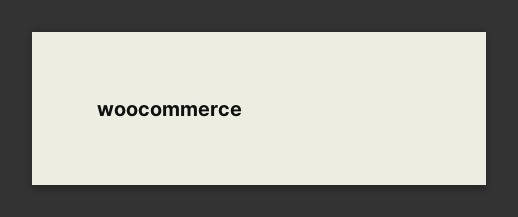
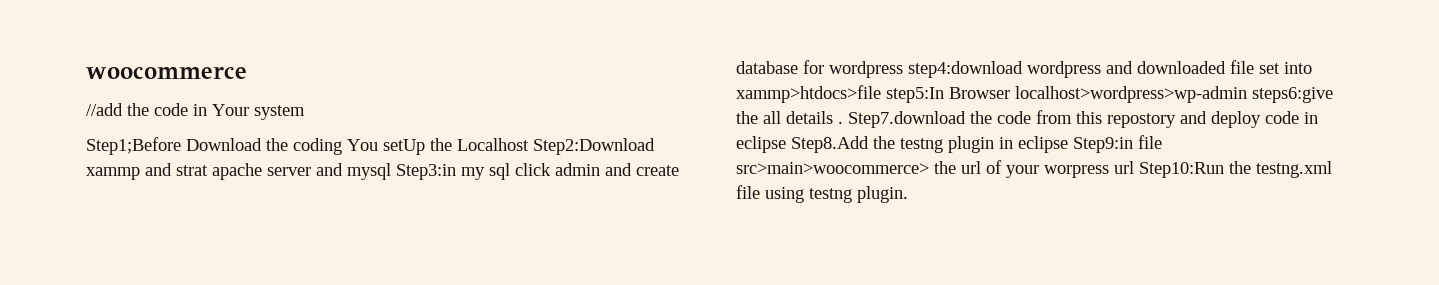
(242, 110) none -> [86,103,305,120] [86,137,655,155] [86,163,679,180] [736,60,1312,78] [736,85,1333,103] [736,110,1318,128] [736,135,1162,153] [736,160,1332,178] [736,185,908,203] // //add the code in Your system // Step1;Before Download the coding You setUp the Localhost Step2:Download xammp and strat apache server and mysql Step3:in my sql click admin and create database for wordpress step4:download wordpress and downloaded file set into xammp>htdocs>file step5:In Browser localhost>wordpress>wp-admin steps6:give the all details . Step7.download the code from this repostory and deploy code in eclipse Step8.Add the testng plugin in eclipse Step9:in file src>main>woocommerce> the url of your worpress url Step10:Run the testng.xml file using testng plugin.

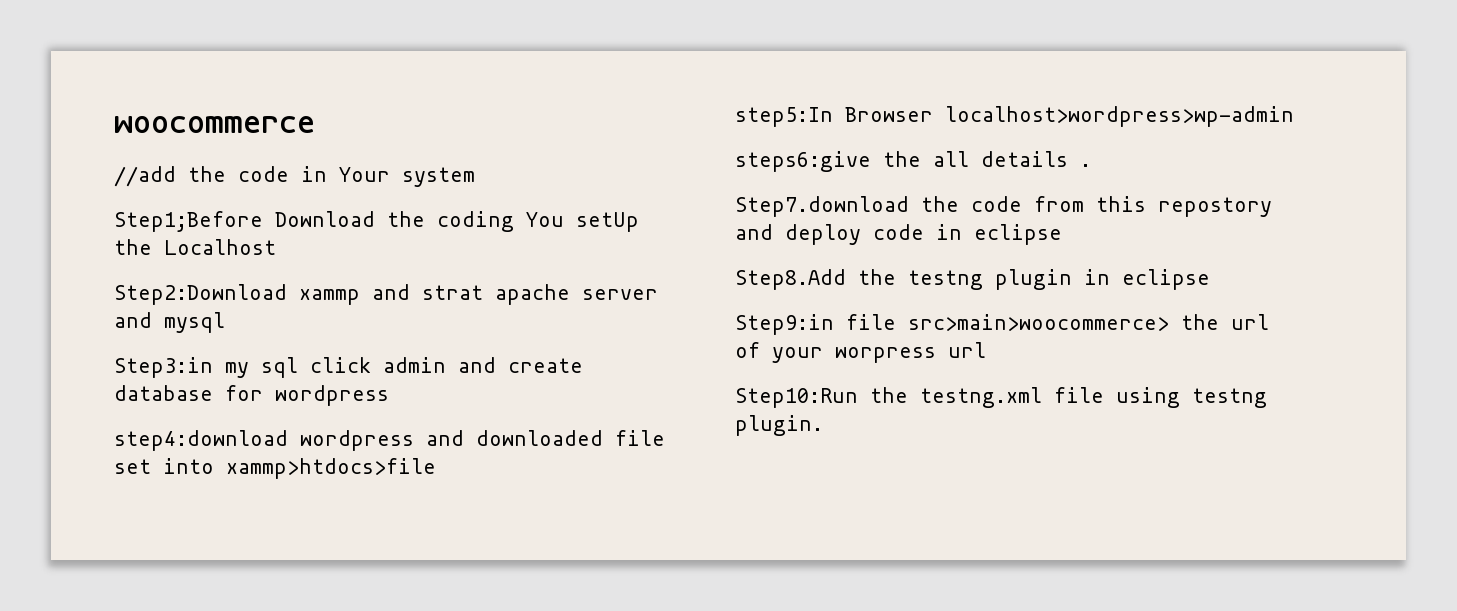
(529, 144) none -> (276, 247) //
(391, 171) none -> (225, 322) //
(903, 69) none -> (389, 395) //
(881, 94) none -> (436, 468) //
(1247, 94) none -> (1294, 116) //
(843, 122) none -> (1091, 165) //
(786, 144) none -> (1062, 234) //
(1068, 144) none -> (1210, 279) //
(1134, 167) none -> (986, 350) //

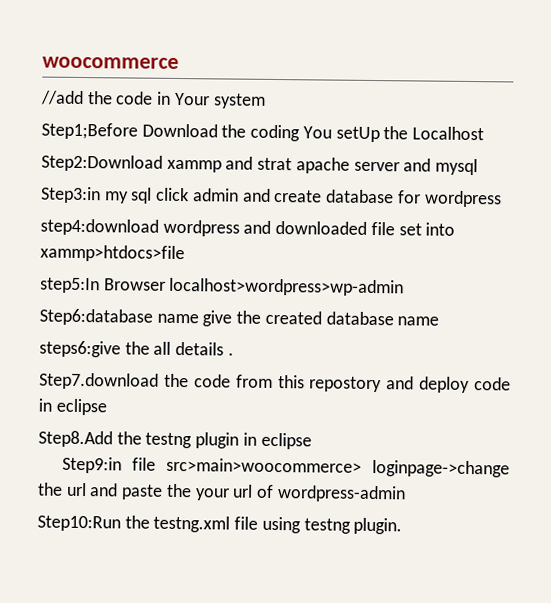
(1294, 116) none -> [39,308,440,327] // Step6:database name give the created database name
(1169, 322) none -> [372,460,510,478] loginpage->change
[735,342,986,363] of your worpress url -> [89,483,406,503] and paste the your url of wordpress-admin

